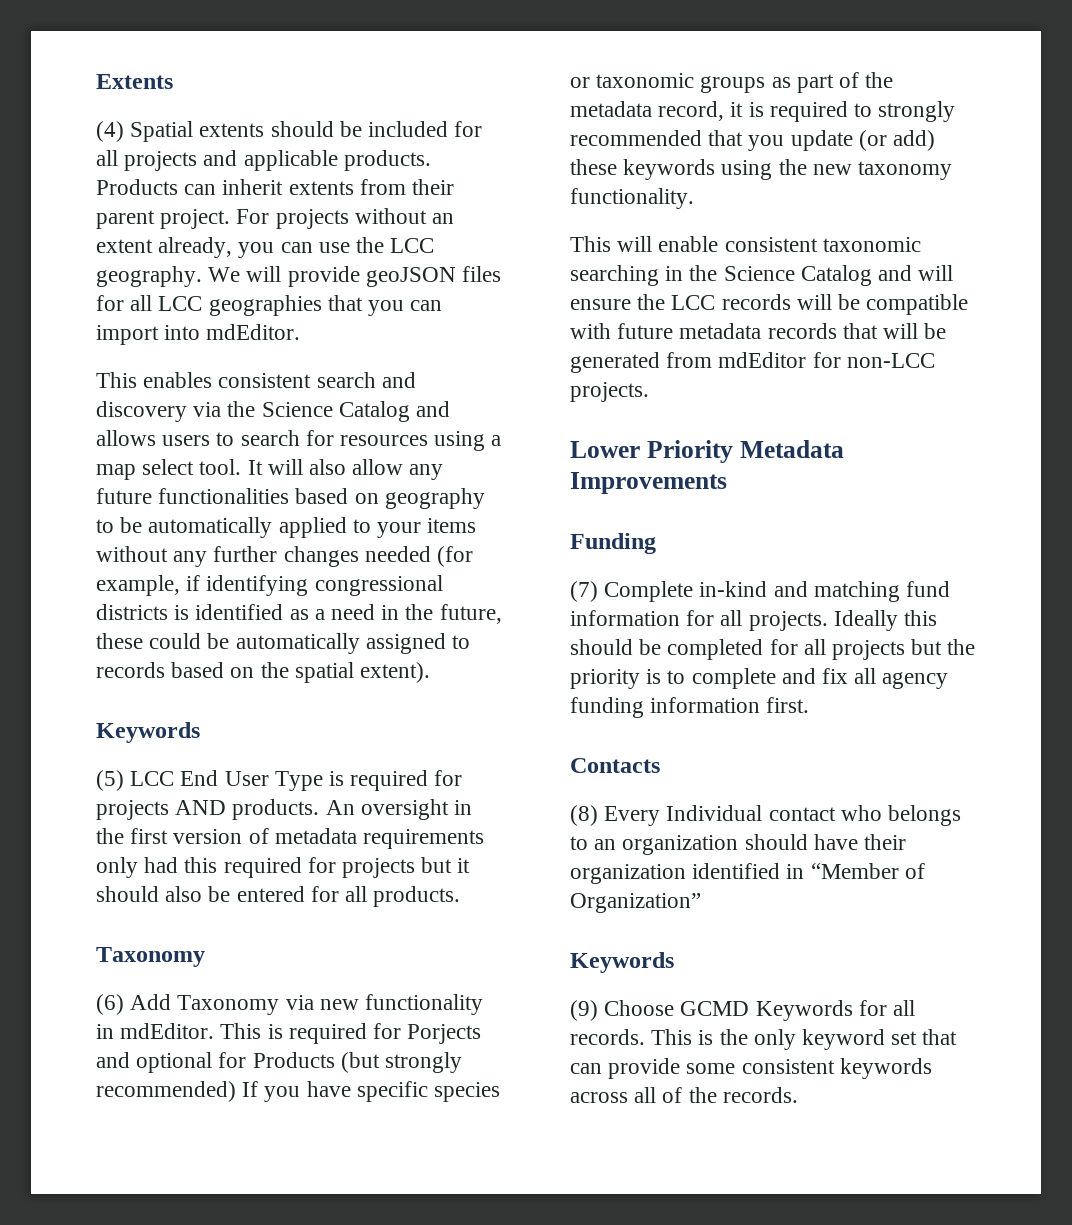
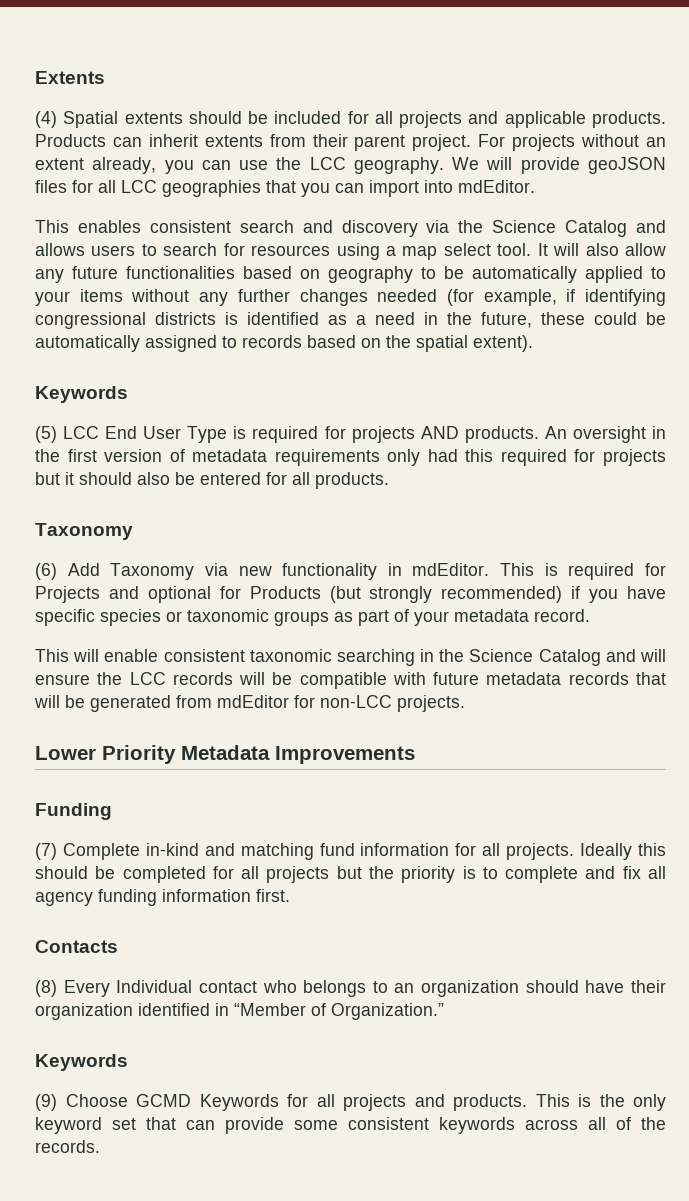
[407,1024,482,1044] Porjects -> [35,586,100,603] Projects
[242,1081,259,1097] If -> [571,586,581,599] if
[865,72,894,88] [570,101,956,122] [570,130,936,151] [570,159,953,180] [570,188,694,209] the metadata record, it is required to strongly recommended that you update (or add) these keywords using the new taxonomy functionality. -> [414,609,590,626] your metadata record.
[570,893,701,913] Organization” -> [331,1003,444,1020] Organization.”
[570,1029,645,1045] records. -> [343,1094,527,1111] projects and products.

